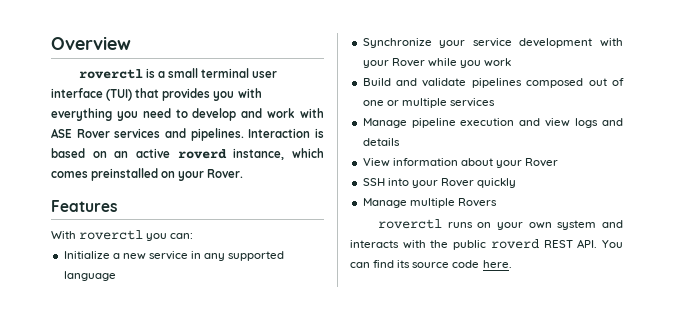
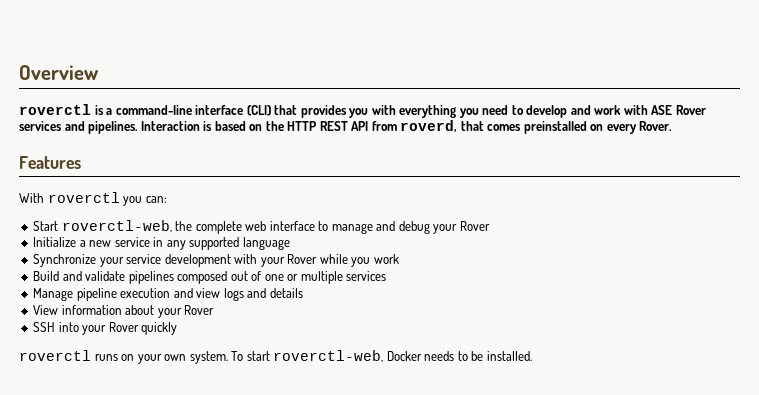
[168,68,278,78] [51,88,133,101] small terminal user interface (TUI) -> [115,105,271,116] command-line interface (CLI)
[114,148,324,160] an active roverd instance, which -> [265,120,484,132] the HTTP REST API from roverd, that
[178,171,205,181] your -> [606,124,637,134] every
(194, 236) none -> [33,220,490,234] // Start roverctl-web, the complete web interface to manage and debug your Rover
[362,198,497,208] // Manage multiple Rovers -> (178, 328) none
[557,220,623,230] [350,239,623,250] [350,260,512,268] system and interacts with the public roverd REST API. You can find its source code here. -> [189,350,532,364] system. To start roverctl-web, Docker needs to be installed.

